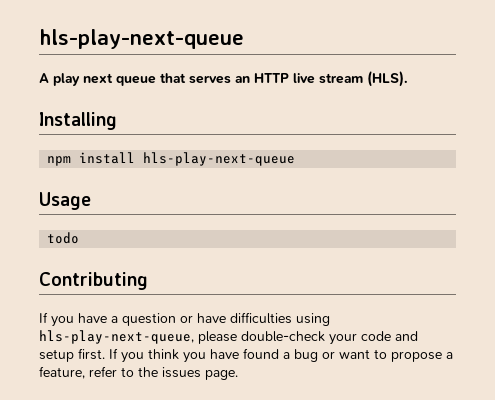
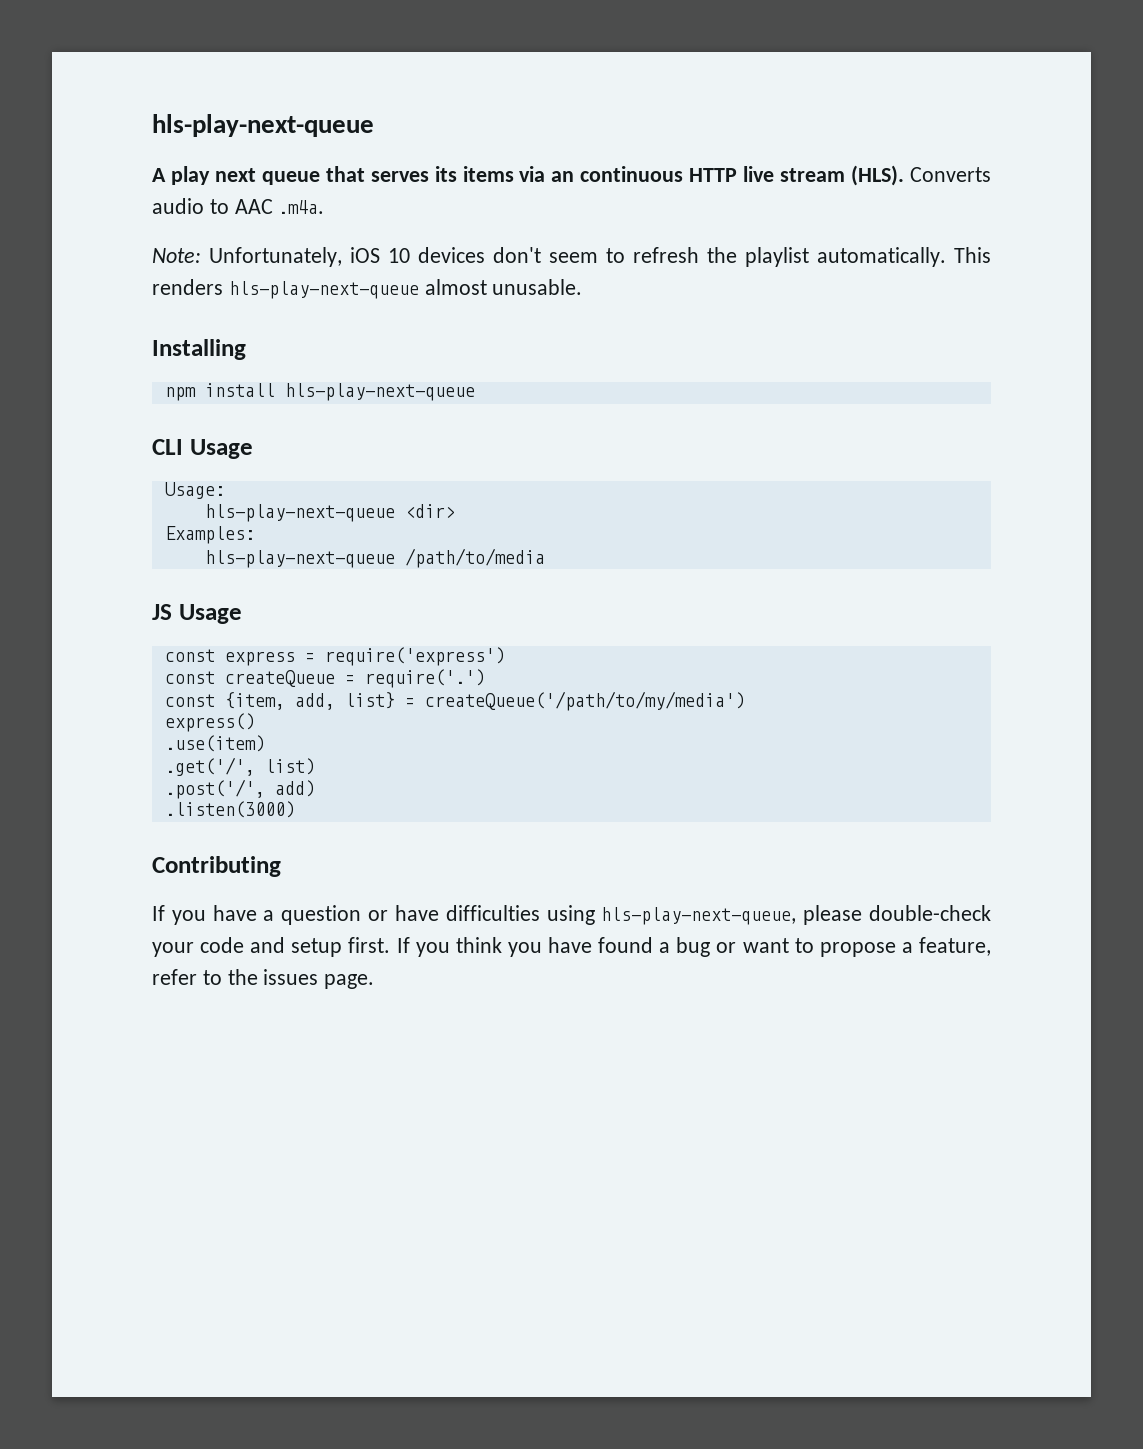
[235,76,250,83] an -> [434,166,684,182] its items via an continuous
(408, 79) none -> [909,167,991,182] [152,198,325,214] [152,247,991,267] [152,279,583,299] Converts audio to AAC .m4a. // Note: Unfortunately, iOS 10 devices don't seem to refresh the playlist automatically. This renders hls-play-next-queue almost unusable.
[39,192,91,210] [47,232,80,244] Usage // todo -> [152,439,253,459] [164,482,225,499] [204,504,455,522] [164,526,255,544] [204,548,545,568] [152,604,242,624] [164,647,505,666] [164,669,485,688] [164,691,745,711] [164,713,255,732] [164,735,265,752] [164,757,315,776] [164,779,315,799] [164,801,295,818] CLI Usage // Usage: // hls-play-next-queue <dir> // Examples: // hls-play-next-queue /path/to/media // JS Usage // const express = require('express') // const createQueue = require('.') // const {item, add, list} = createQueue('/path/to/my/media') // express() // .use(item) // .get('/', list) // .post('/', add) // .listen(3000)

